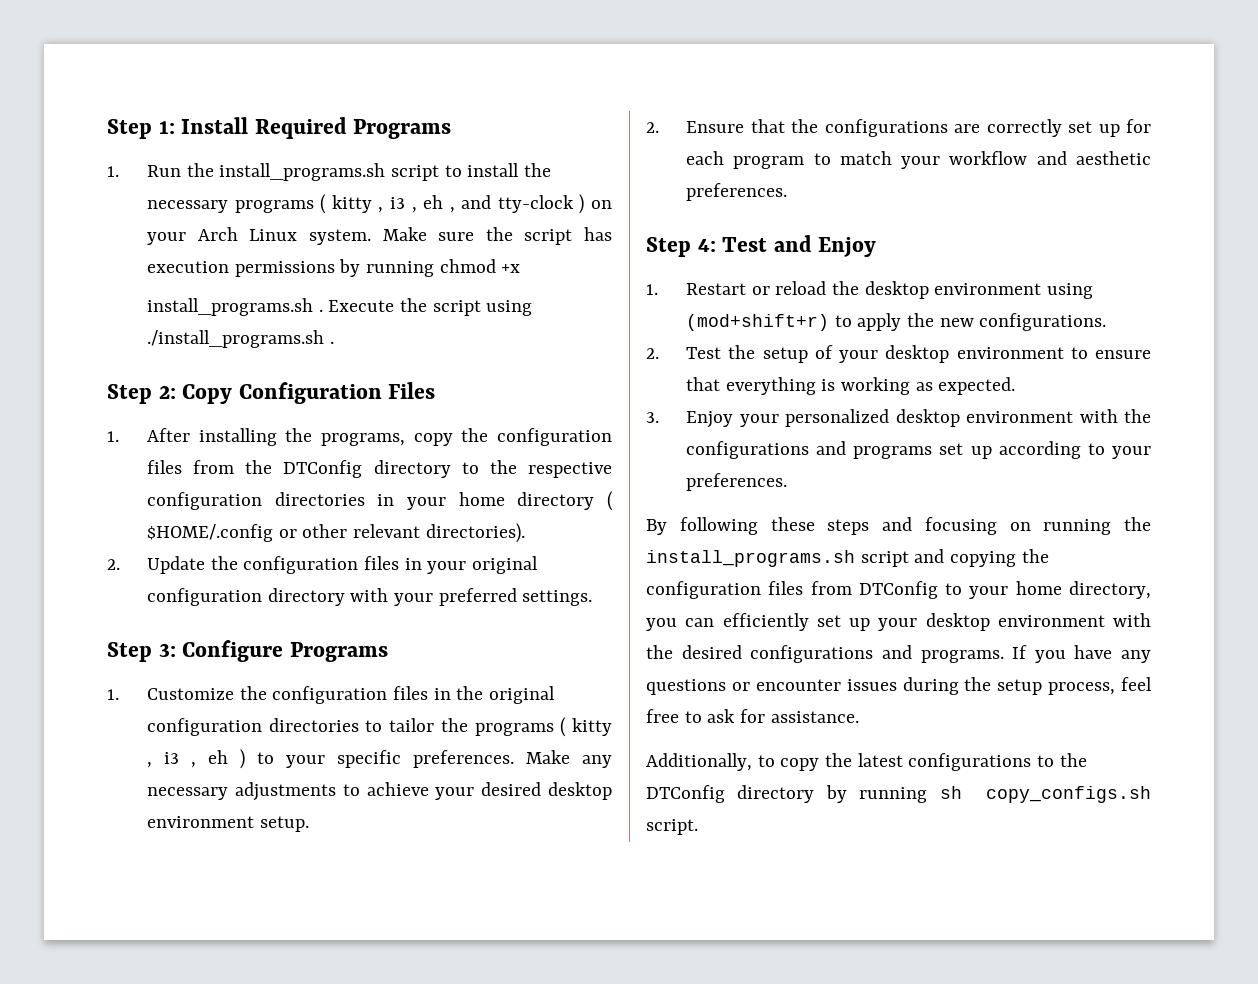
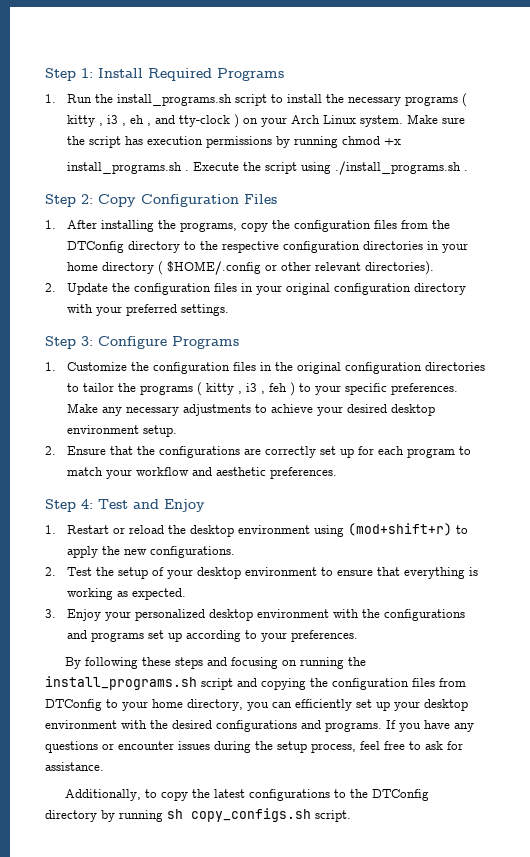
[208,750,229,764] eh -> [268,383,287,392] feh

